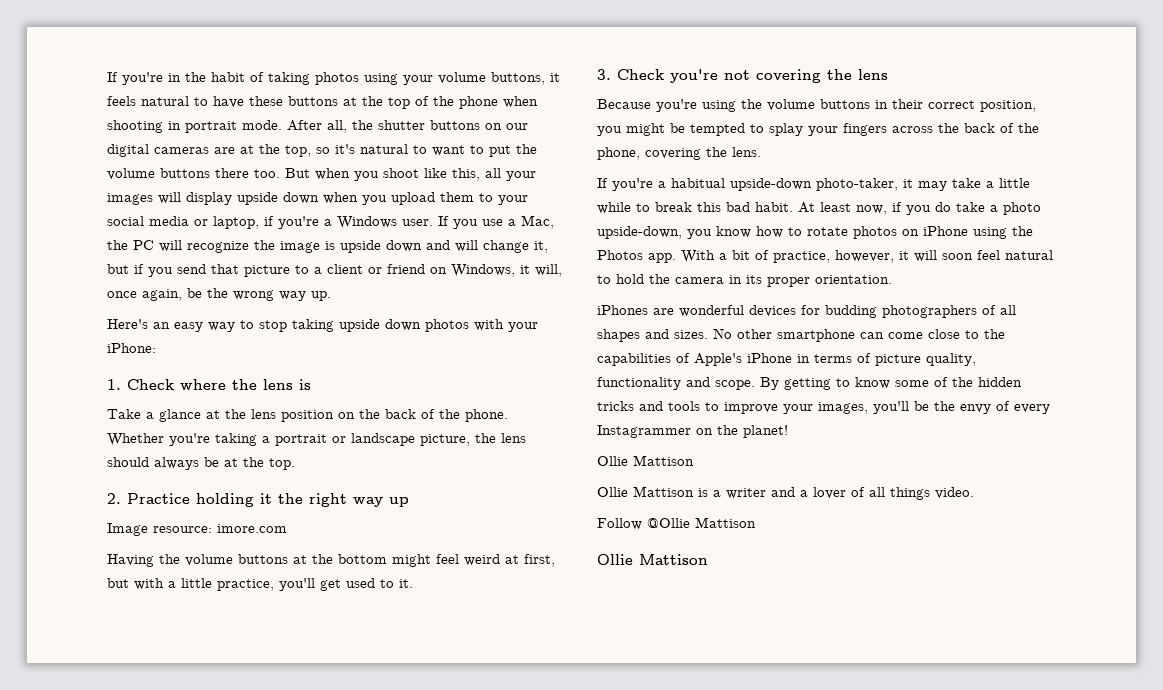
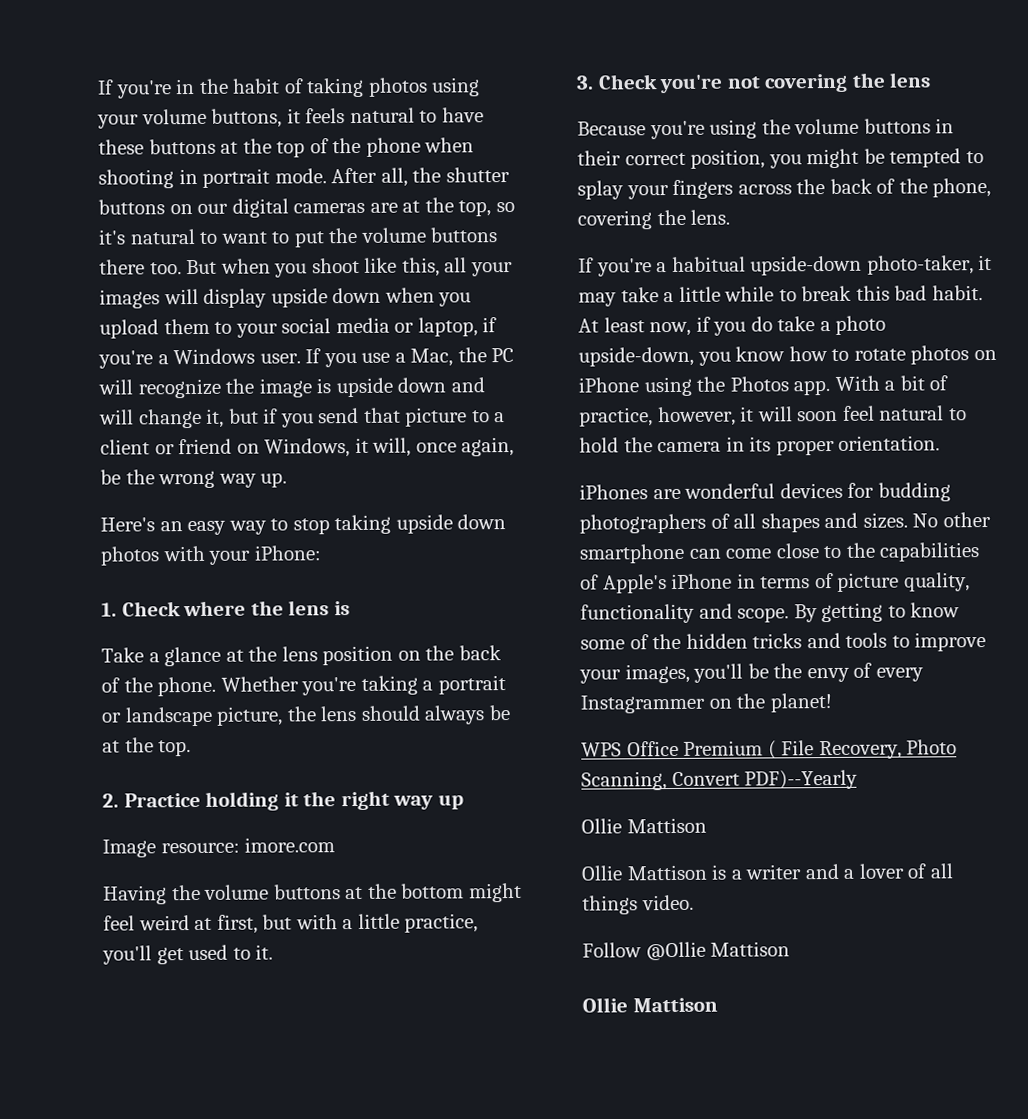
(788, 431) none -> [581,739,958,760] [581,769,859,791] // WPS Office Premium ( File Recovery, Photo Scanning, Convert PDF)--Yearly

